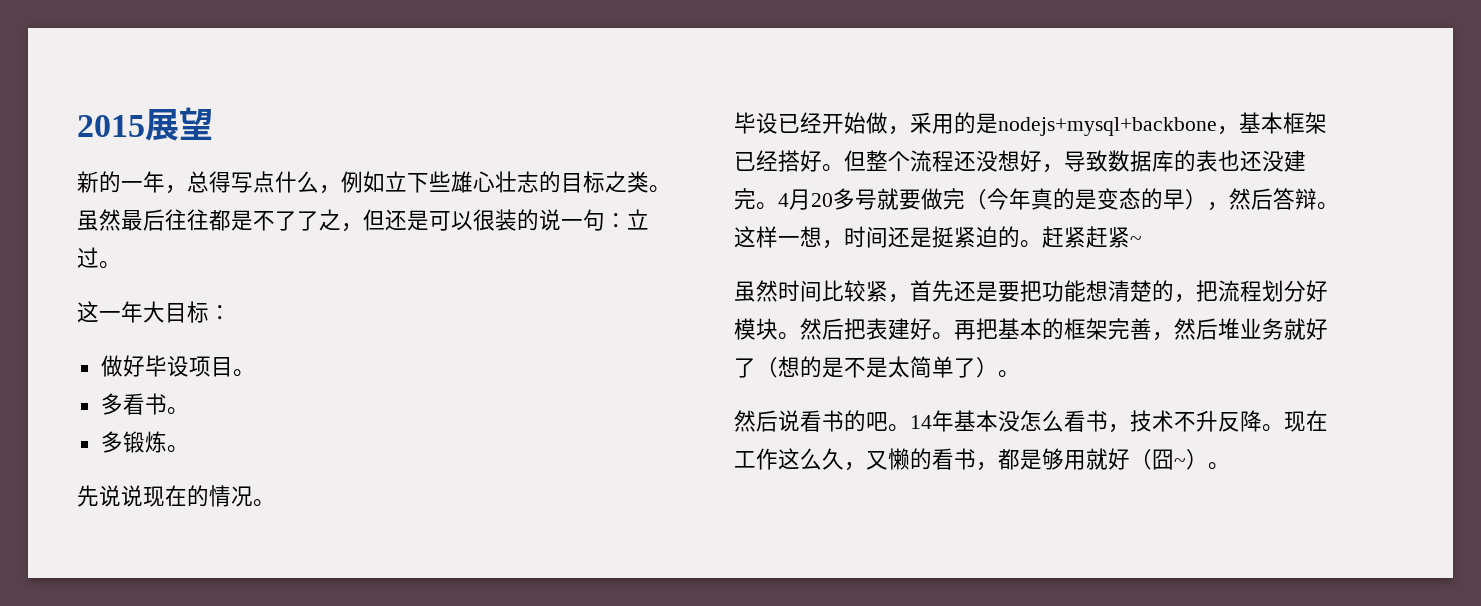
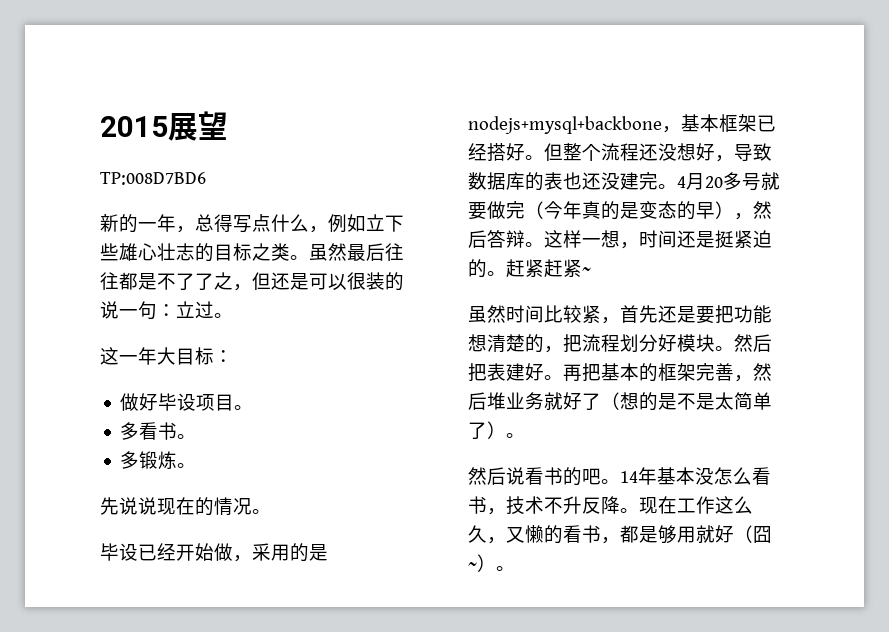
(213, 123) none -> [100,172,206,185] // TP:008D7BD6

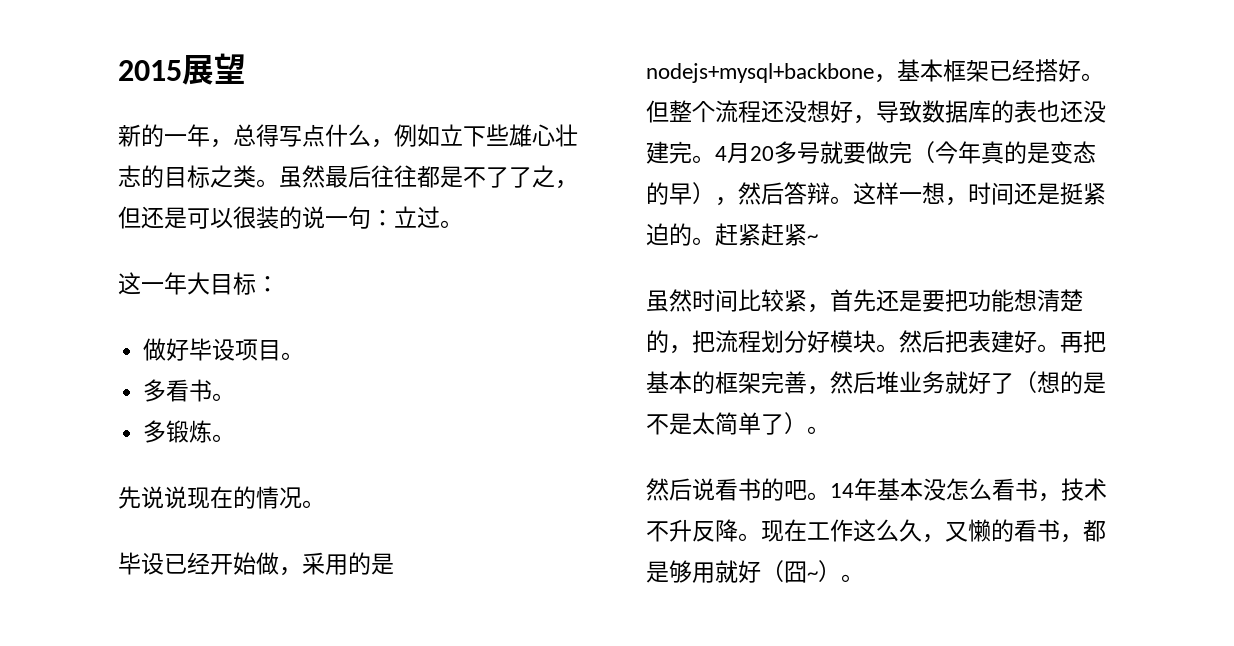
[100,172,206,185] // TP:008D7BD6 -> (246, 68) none

